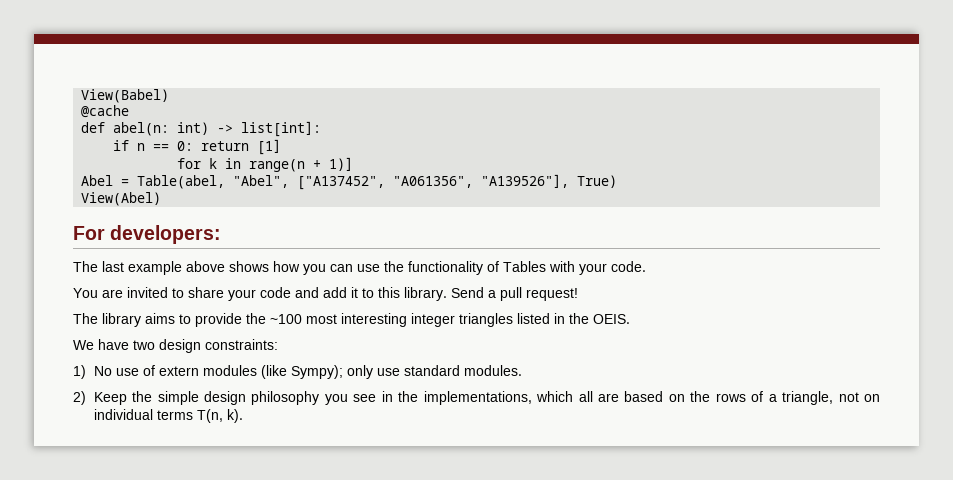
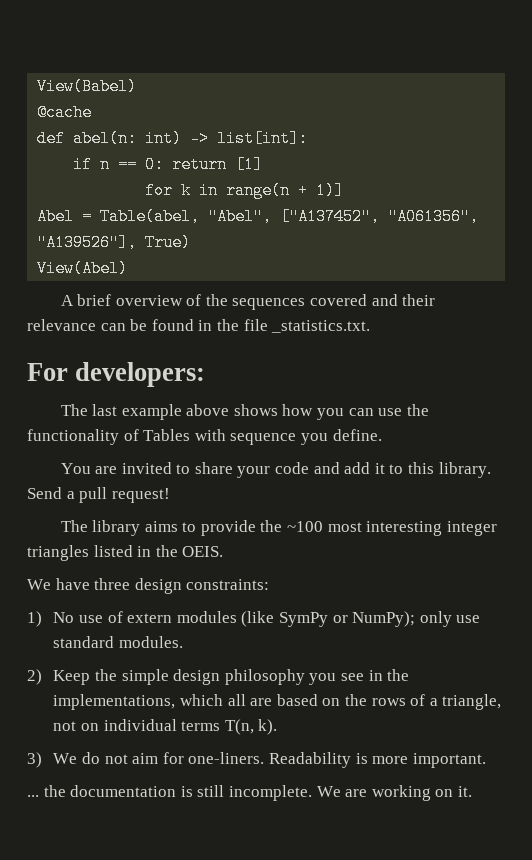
(162, 199) none -> [60,294,436,310] [27,319,371,333] // A brief overview of the sequences covered and their relevance can be found in the file _statistics.txt.
[579,261,646,275] your code. -> [230,429,382,445] sequence you define.
[133,340,155,350] two -> [94,578,131,590] three
[290,365,343,379] Sympy); -> [279,611,416,627] SymPy or NumPy);
(243, 416) none -> [27,752,486,768] [27,785,472,801] // 3) We do not aim for one-liners. Readability is more important. // ... the documentation is still incomplete. We are working on it.

